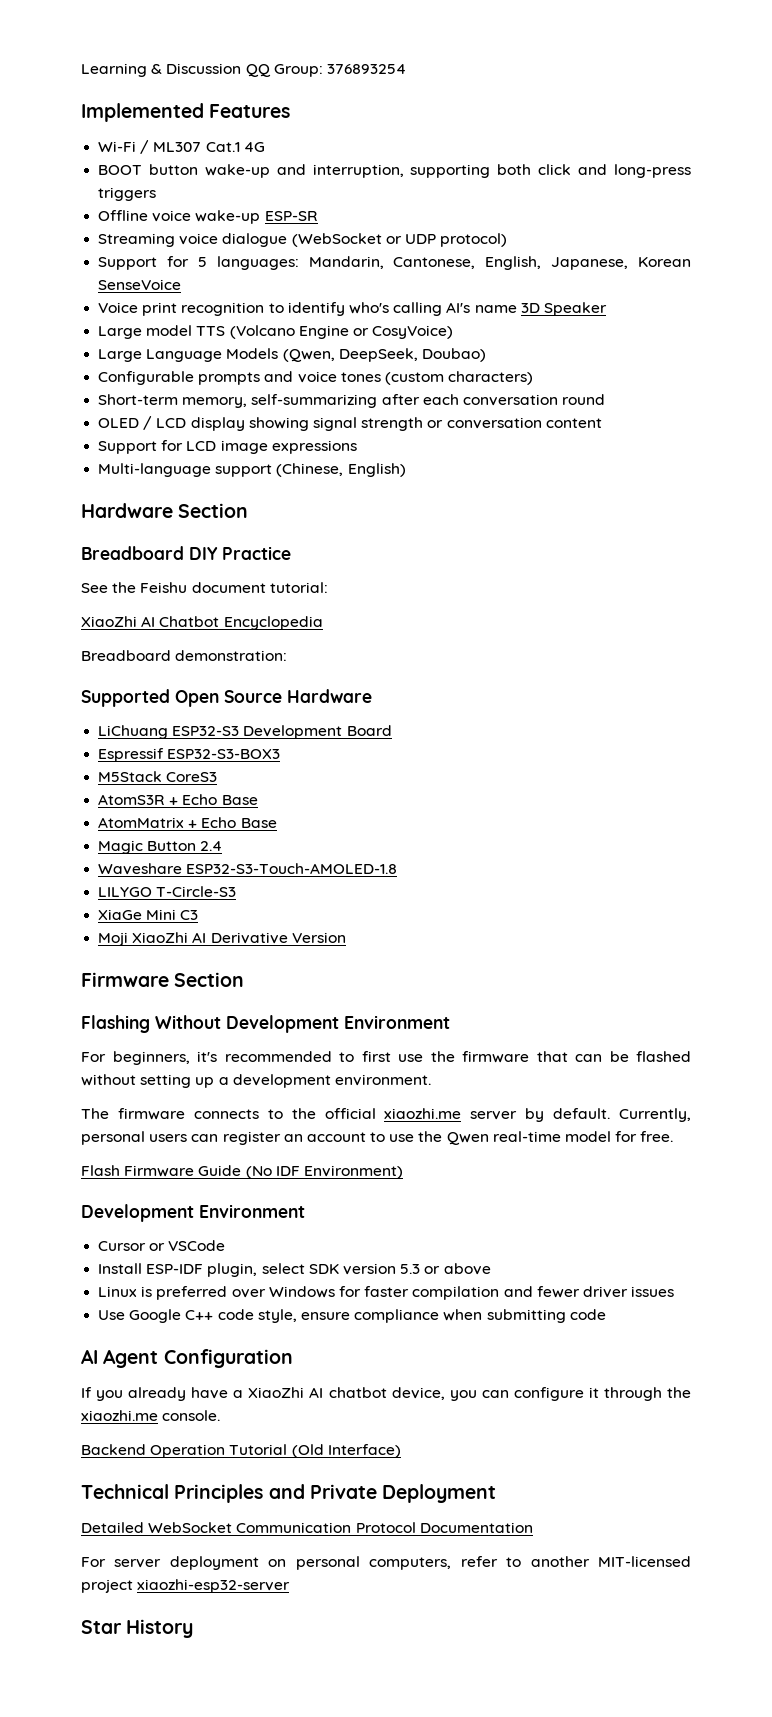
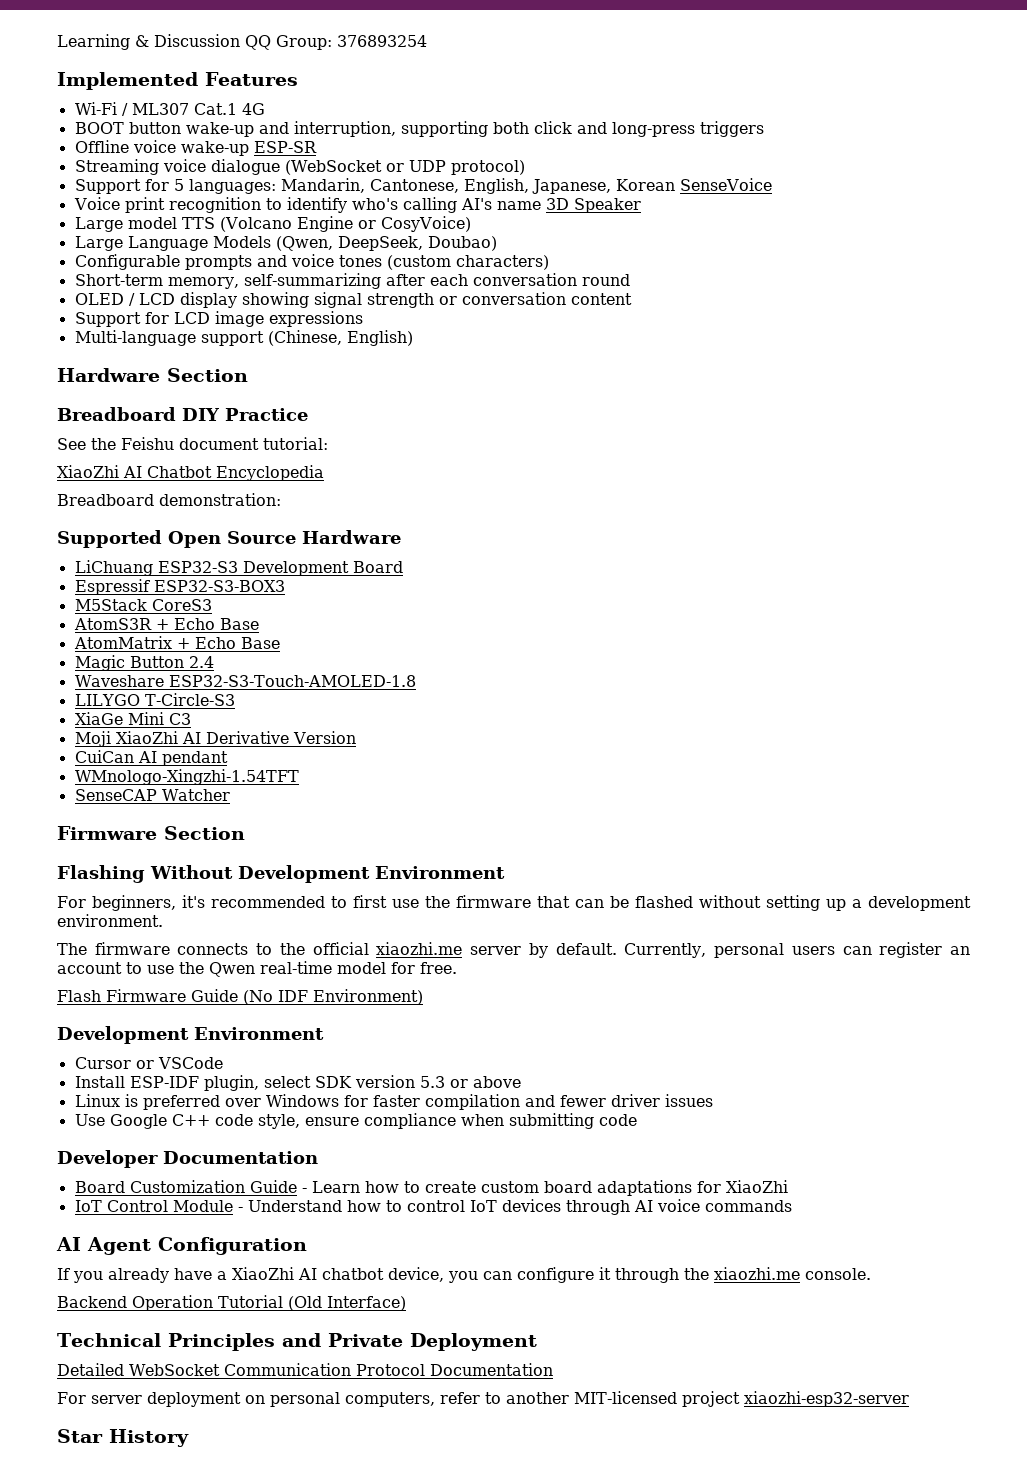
(346, 937) none -> [74,750,228,766] [74,769,299,785] [74,789,230,801] // CuiCan AI pendant // WMnologo-Xingzhi-1.54TFT // SenseCAP Watcher
(606, 1314) none -> [57,1150,318,1168] [74,1180,788,1196] [74,1199,792,1215] // Developer Documentation // Board Customization Guide - Learn how to create custom board adaptations for XiaoZhi // IoT Control Module - Understand how to control IoT devices through AI voice commands

